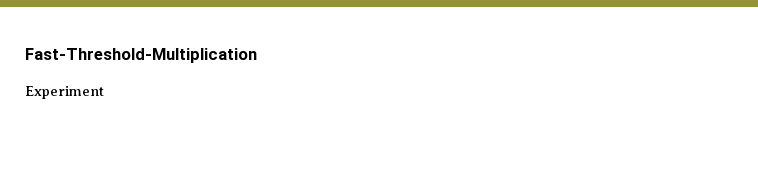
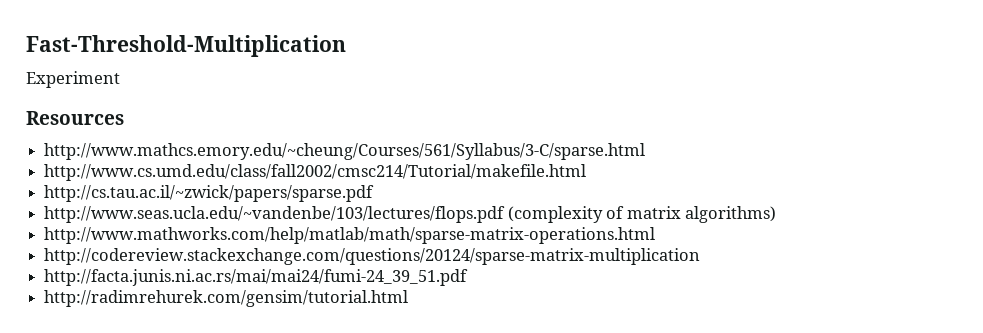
(104, 92) none -> [26,111,124,125] [44,143,646,160] [44,164,587,181] [44,185,375,202] [44,206,776,223] [44,227,656,244] [44,248,701,265] [44,269,469,286] [44,290,409,307] // Resources // http://www.mathcs.emory.edu/~cheung/Courses/561/Syllabus/3-C/sparse.html // http://www.cs.umd.edu/class/fall2002/cmsc214/Tutorial/makefile.html // http://cs.tau.ac.il/~zwick/papers/sparse.pdf // http://www.seas.ucla.edu/~vandenbe/103/lectures/flops.pdf (complexity of matrix algorithms) // http://www.mathworks.com/help/matlab/math/sparse-matrix-operations.html // http://codereview.stackexchange.com/questions/20124/sparse-matrix-multiplication // http://facta.junis.ni.ac.rs/mai/mai24/fumi-24_39_51.pdf // http://radimrehurek.com/gensim/tutorial.html

